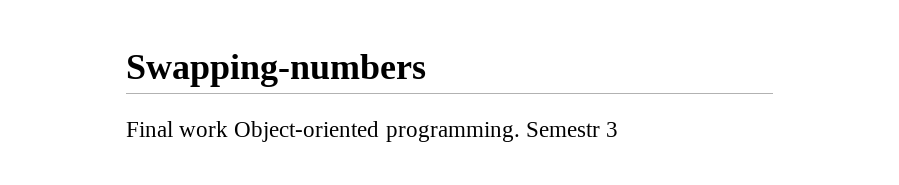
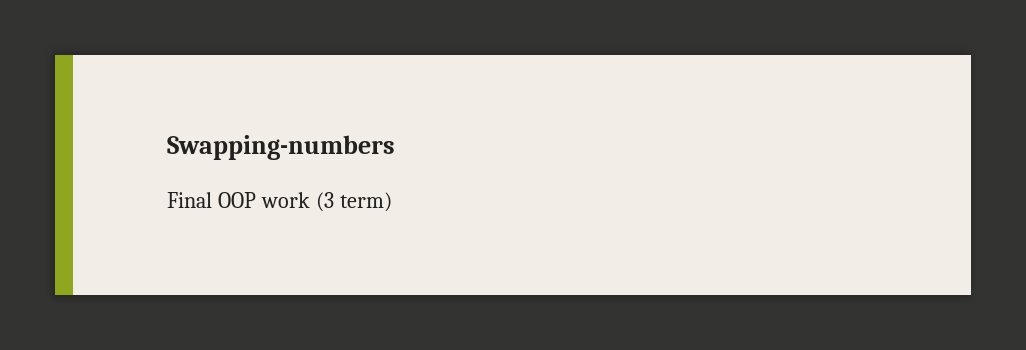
[179,121,619,142] work Object-oriented programming. Semestr 3 -> [217,192,392,212] OOP work (3 term)

